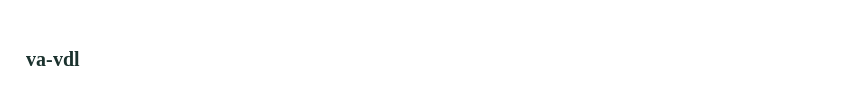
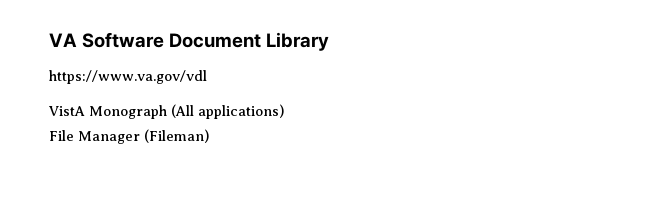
[26,51,80,66] va-vdl -> [49,32,330,51] [49,70,207,84] [48,104,284,119] [49,129,209,144] VA Software Document Library // https://www.va.gov/vdl // VistA Monograph (All applications) // File Manager (Fileman)

